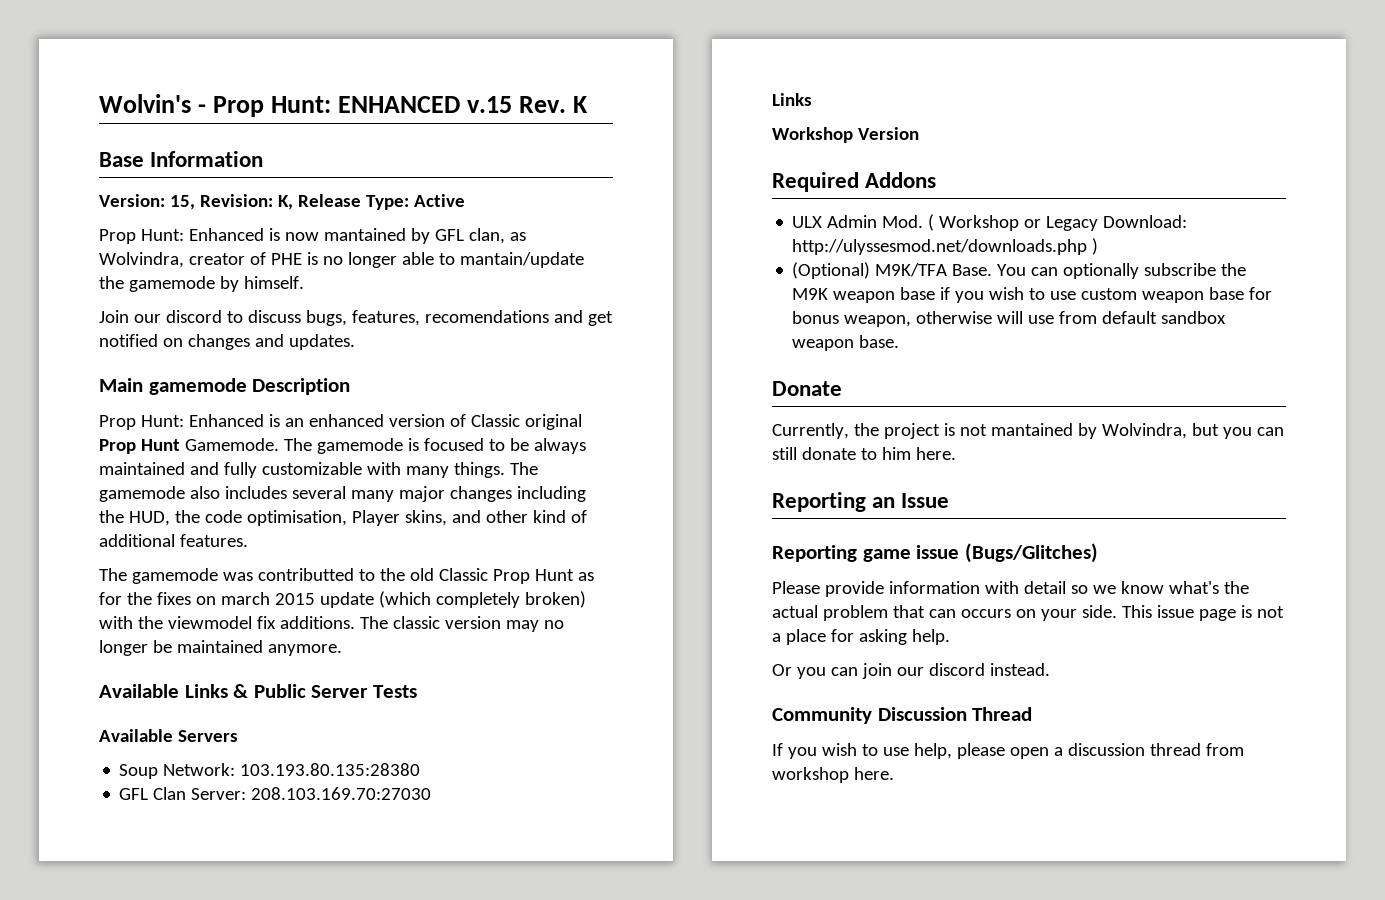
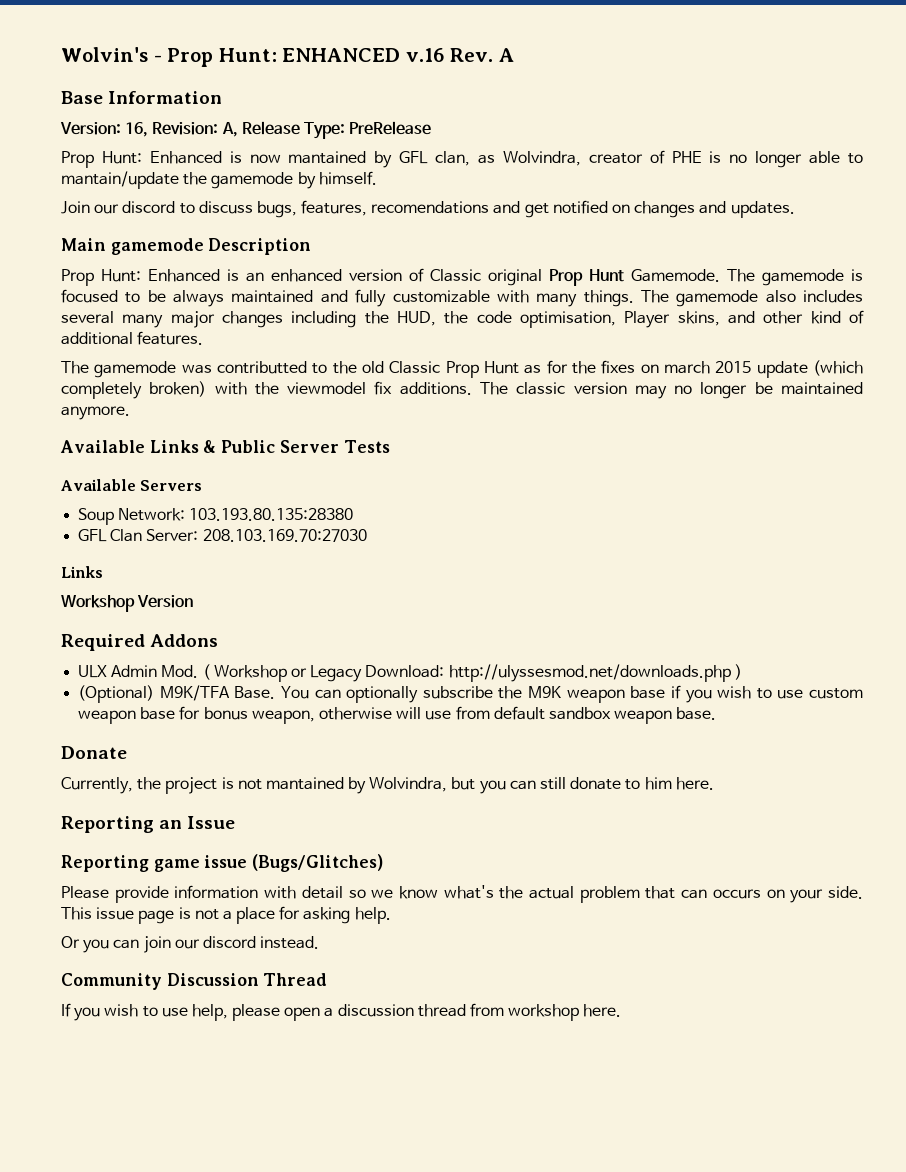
[467,96,589,113] v.15 Rev. K -> [405,48,514,62] v.16 Rev. A
[169,194,293,210] 15, Revision: K, -> [125,122,238,137] 16, Revision: A,
[413,194,465,207] Active -> [349,121,432,135] PreRelease

